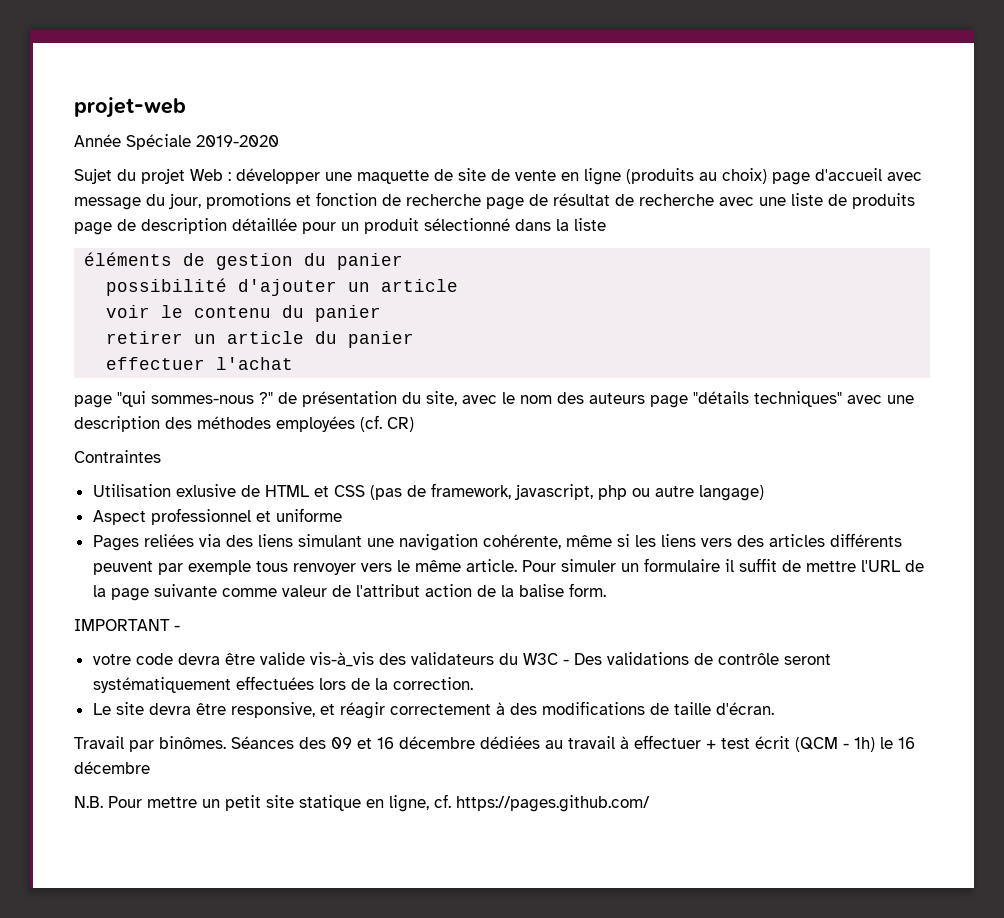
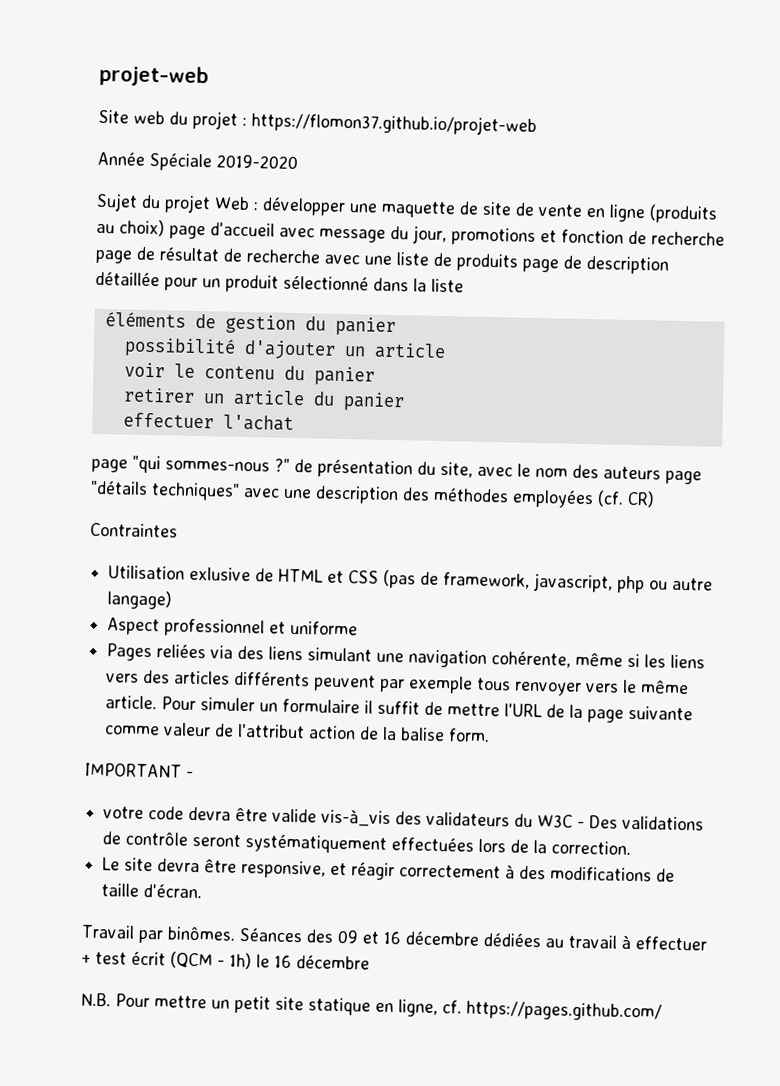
(186, 107) none -> [98,109,537,136] // Site web du projet : https://flomon37.github.io/projet-web

